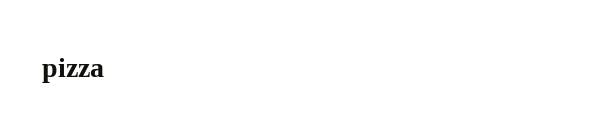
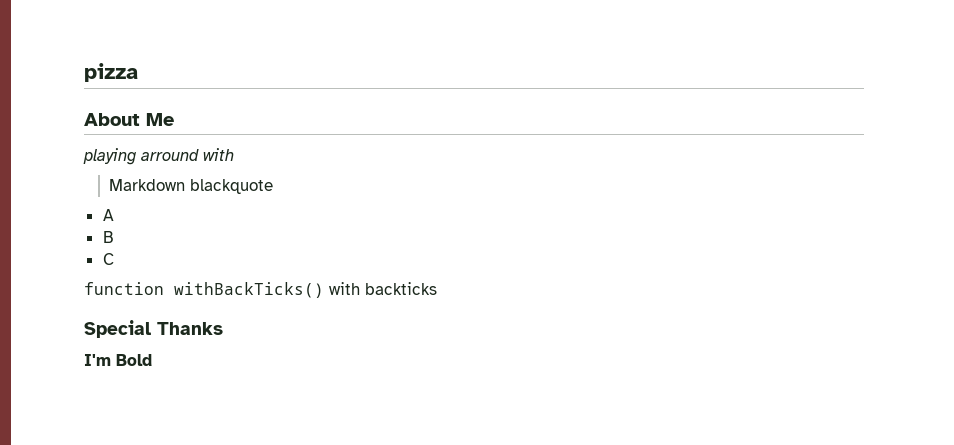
(104, 70) none -> [84,113,174,126] [83,148,234,165] [109,179,274,194] [102,209,114,221] [102,231,114,243] [102,253,114,265] [84,282,437,298] [84,320,223,338] [84,354,152,366] // About Me // playing arround with // Markdown blackquote // A // B // C // function withBackTicks() with backticks // Special Thanks // I'm Bold

